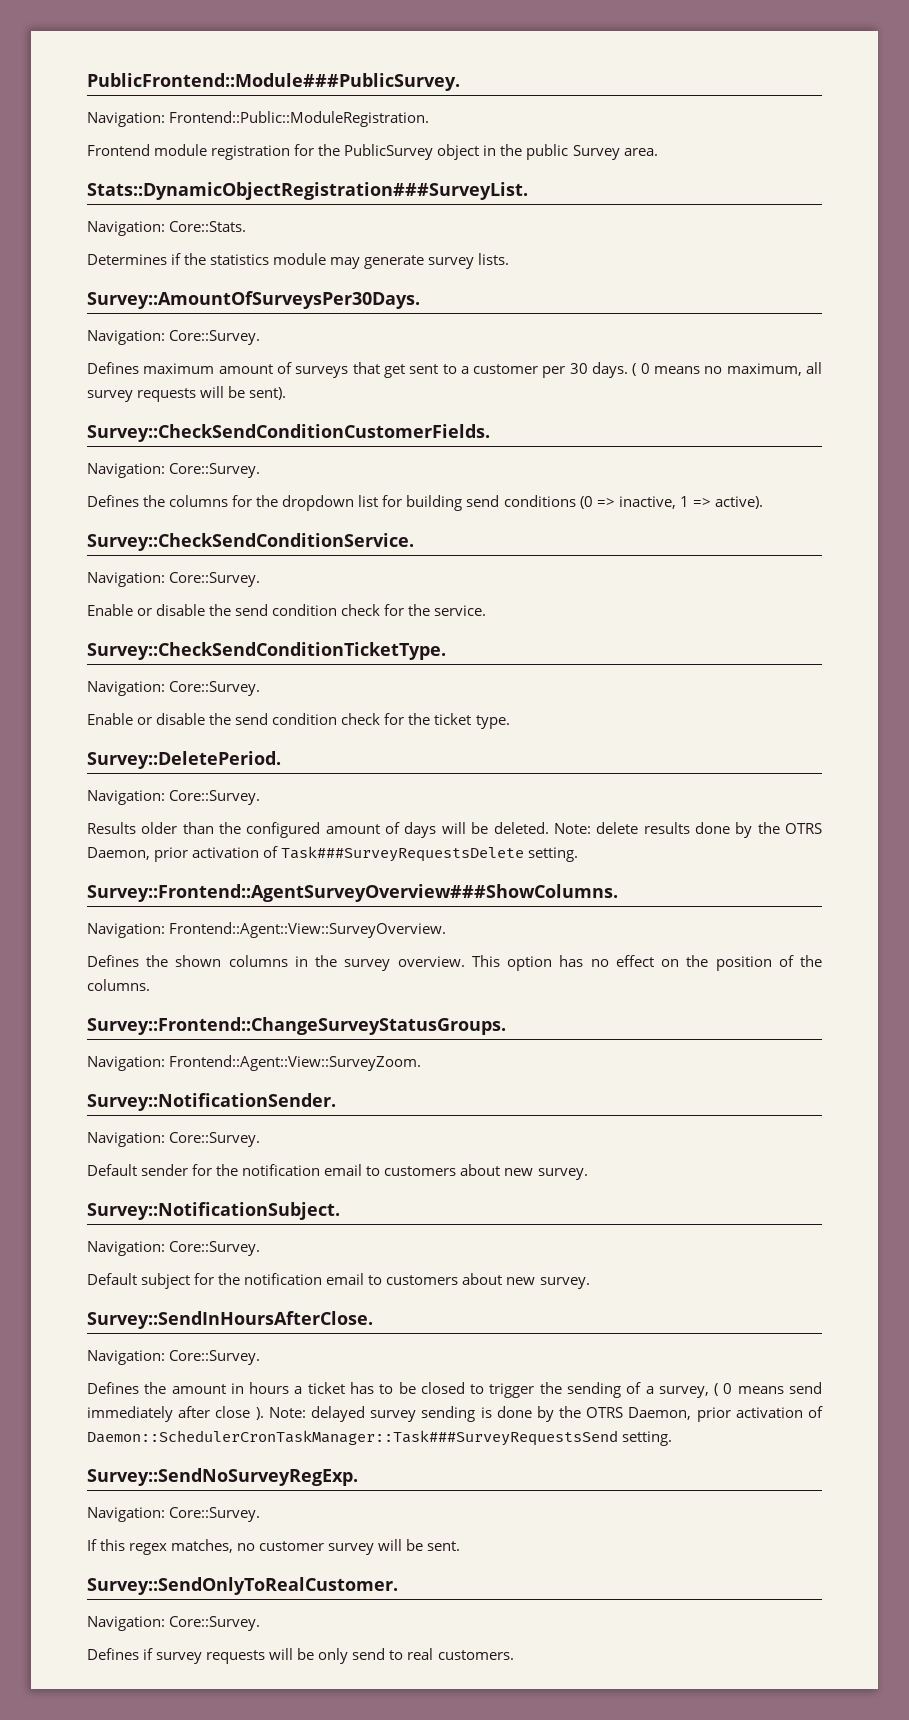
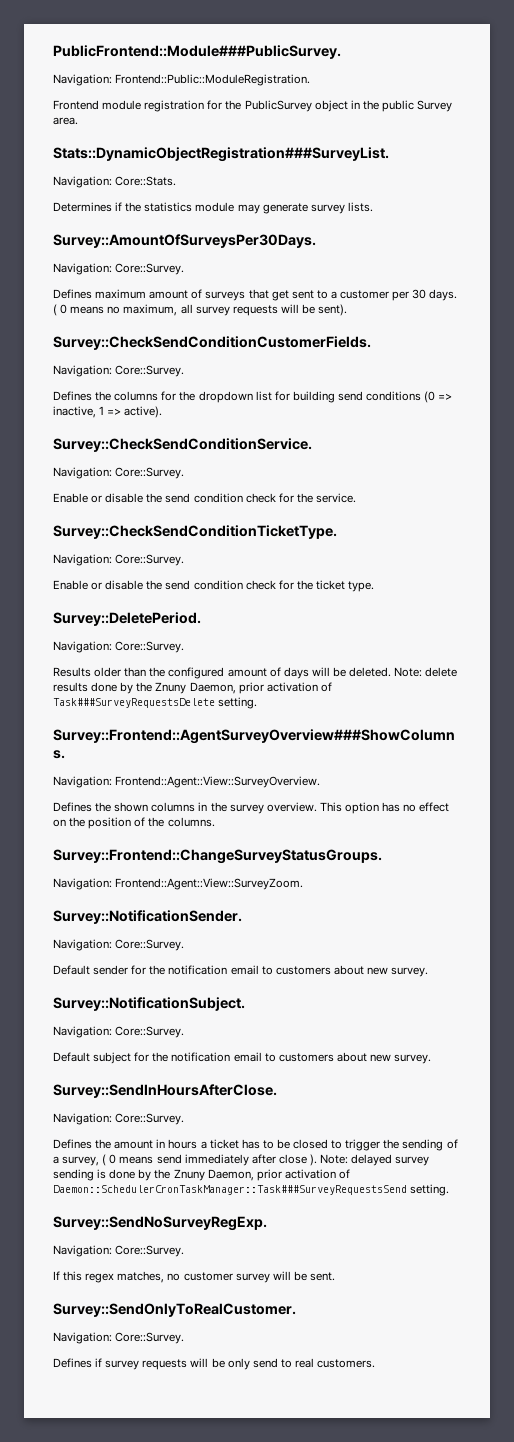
[785,823,823,834] OTRS -> [155,682,187,694] Znuny
[586,1407,624,1418] OTRS -> [173,1169,205,1181] Znuny

